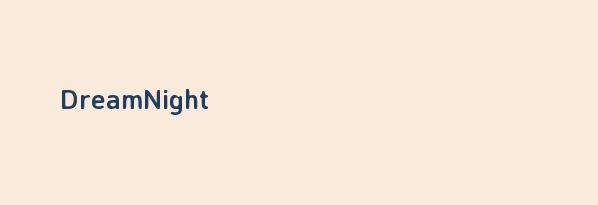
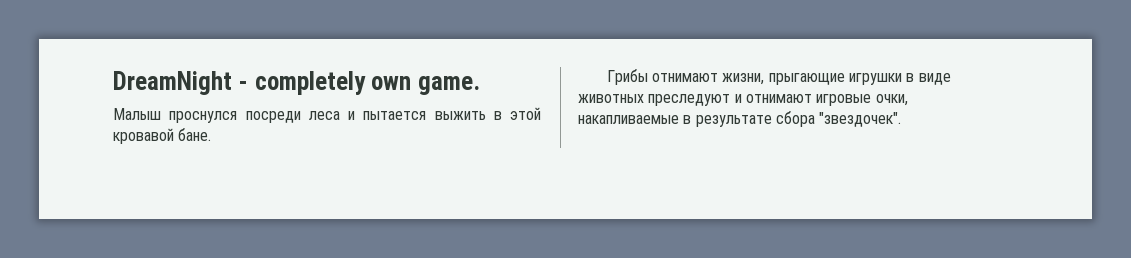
(209, 102) none -> [238,71,480,95] [113,107,541,123] [113,128,212,144] [606,69,951,85] [578,94,908,106] [578,111,902,127] - completely own game. // Малыш проснулся посреди леса и пытается выжить в этой кровавой бане. // Грибы отнимают жизни, прыгающие игрушки в виде животных преследуют и отнимают игровые очки, накапливаемые в результате сбора "звездочек".

